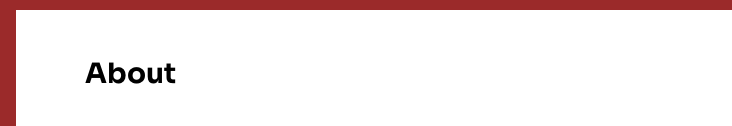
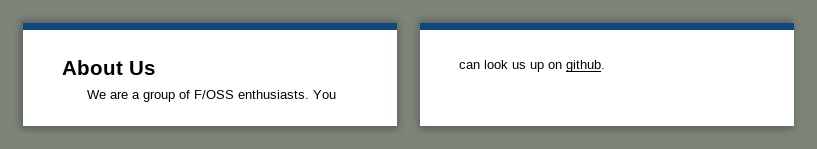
(176, 73) none -> [129,61,155,75] [87,90,337,102] [459,60,605,72] Us // We are a group of F/OSS enthusiasts. You can look us up on github.

